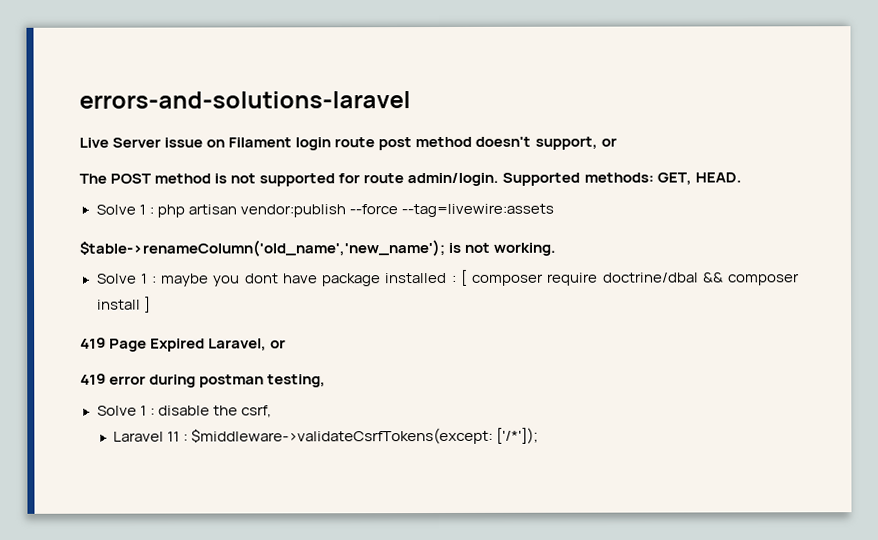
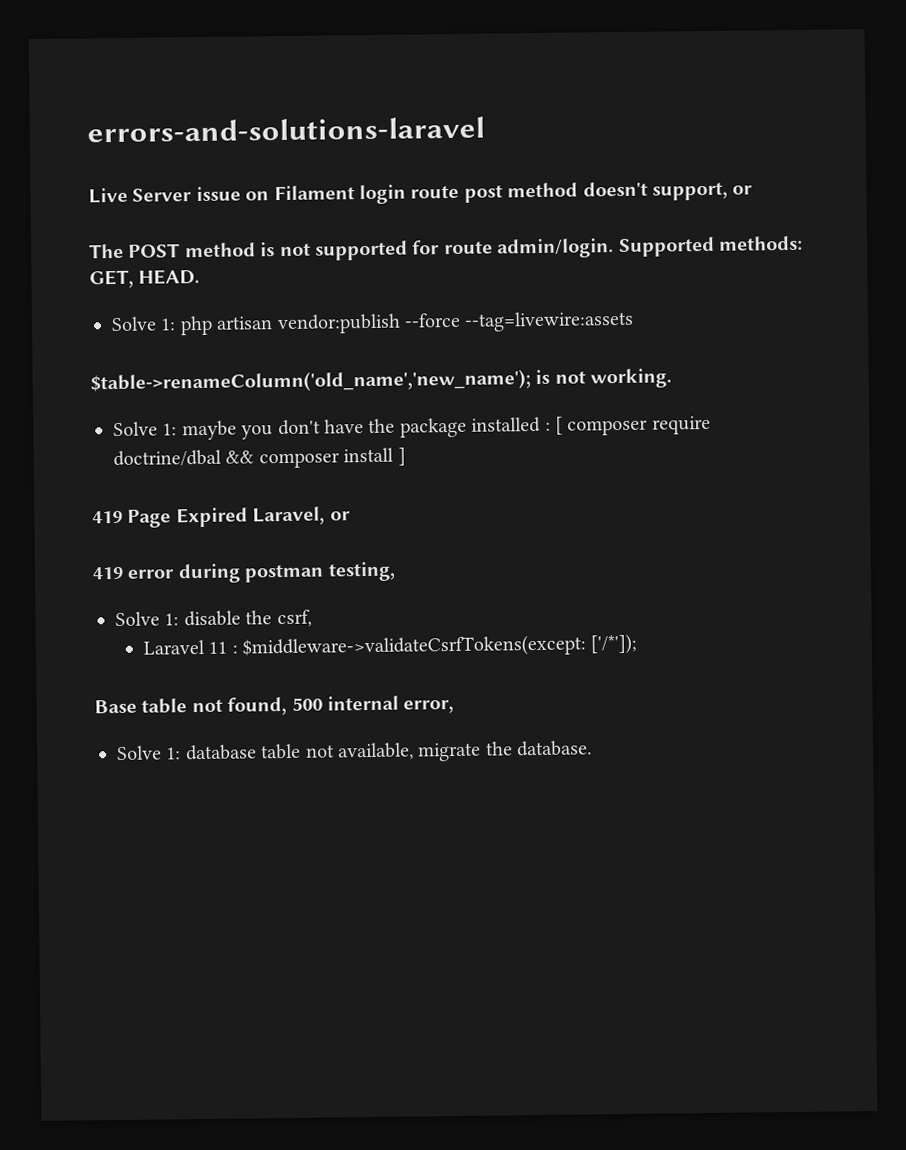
[138,204,154,215] 1 : -> [160,318,177,331] 1:
[140,273,318,287] 1 : maybe you dont have -> [162,418,396,441] 1: maybe you don't have the
[139,405,155,416] 1 : -> [164,613,180,626] 1:
(540, 435) none -> [94,695,455,716] [117,740,593,762] // Base table not found, 500 internal error, // Solve 1: database table not available, migrate the database.

